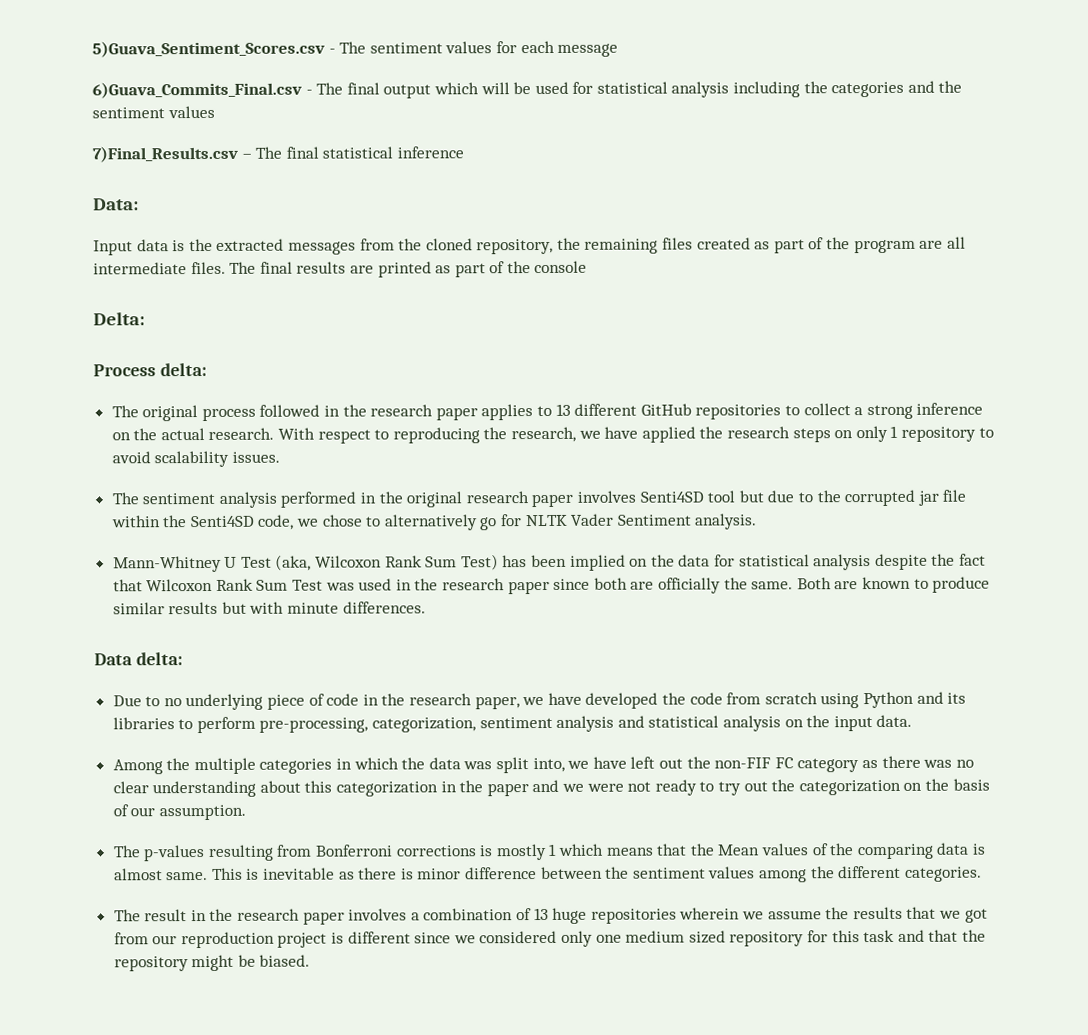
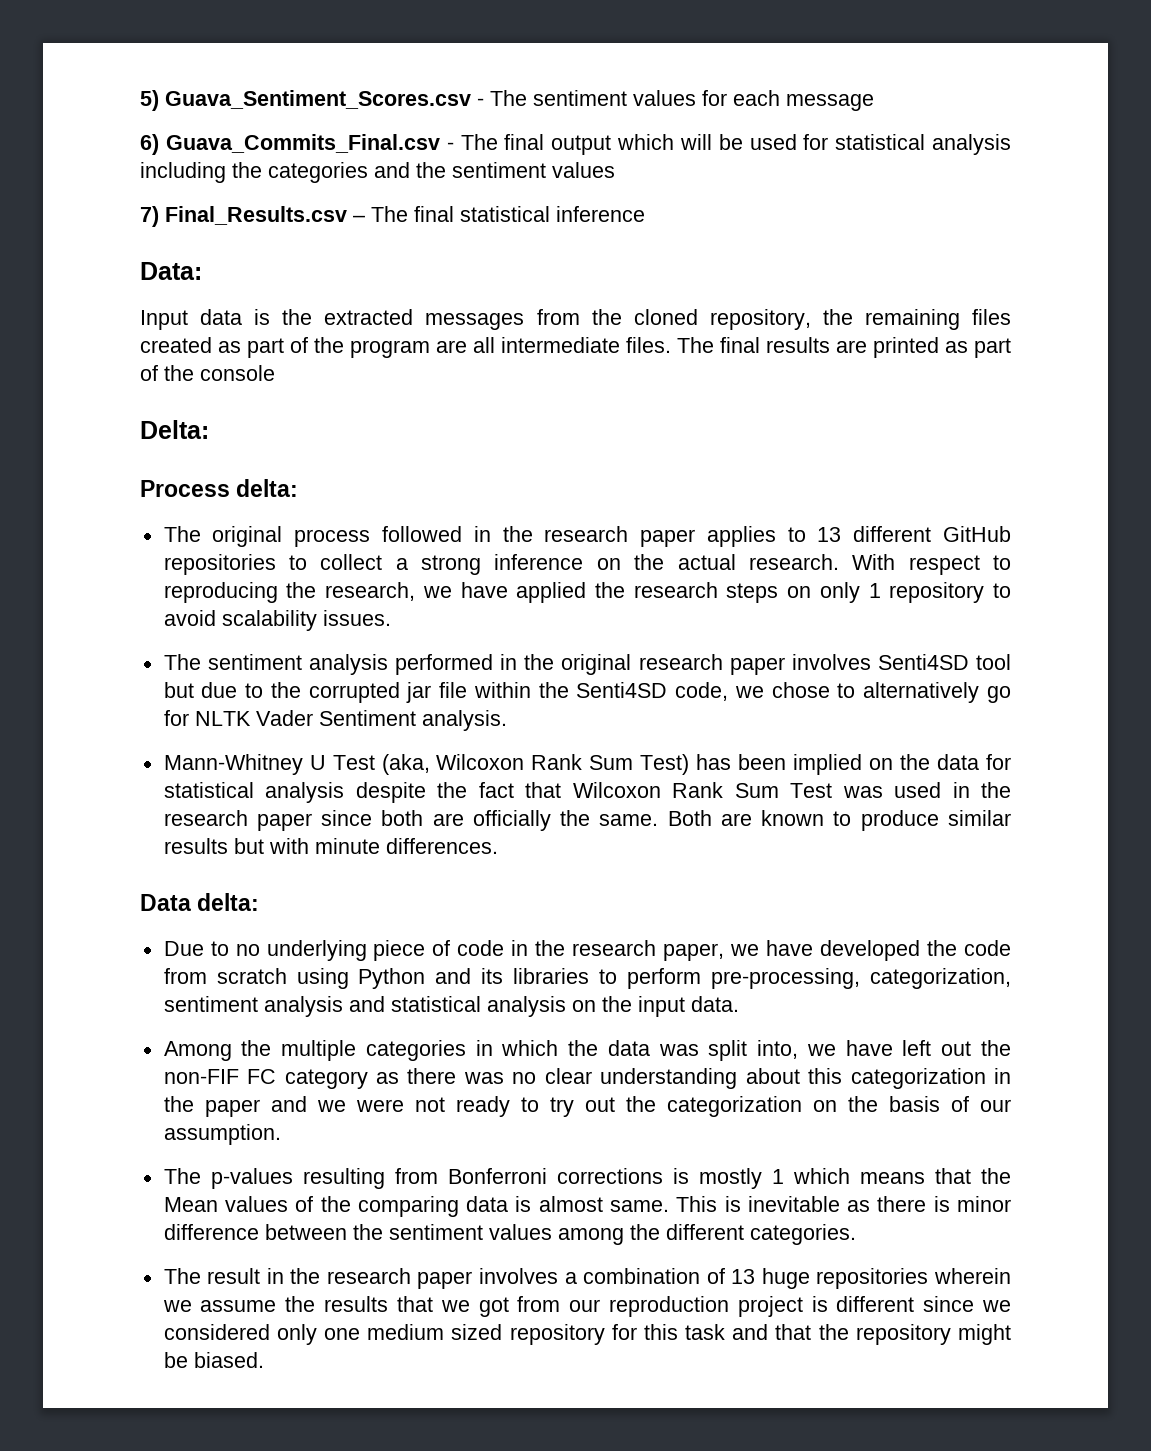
[92,40,325,58] 5)Guava_Sentiment_Scores.csv -> [140,90,471,111] 5) Guava_Sentiment_Scores.csv
[92,81,302,99] 6)Guava_Commits_Final.csv -> [140,134,440,155] 6) Guava_Commits_Final.csv
[92,145,238,163] 7)Final_Results.csv -> [140,206,347,227] 7) Final_Results.csv

